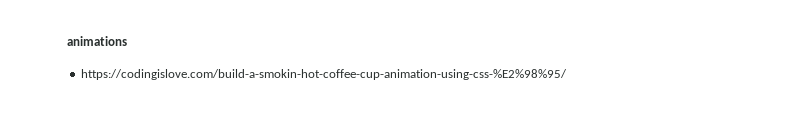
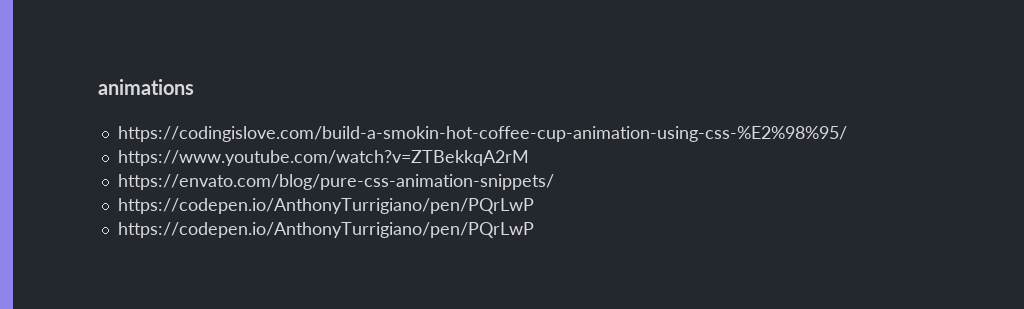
(567, 74) none -> [117,150,529,166] [117,174,554,190] [117,198,534,214] [117,222,534,238] // https://www.youtube.com/watch?v=ZTBekkqA2rM // https://envato.com/blog/pure-css-animation-snippets/ // https://codepen.io/AnthonyTurrigiano/pen/PQrLwP // https://codepen.io/AnthonyTurrigiano/pen/PQrLwP

